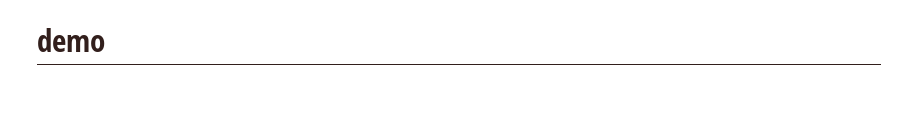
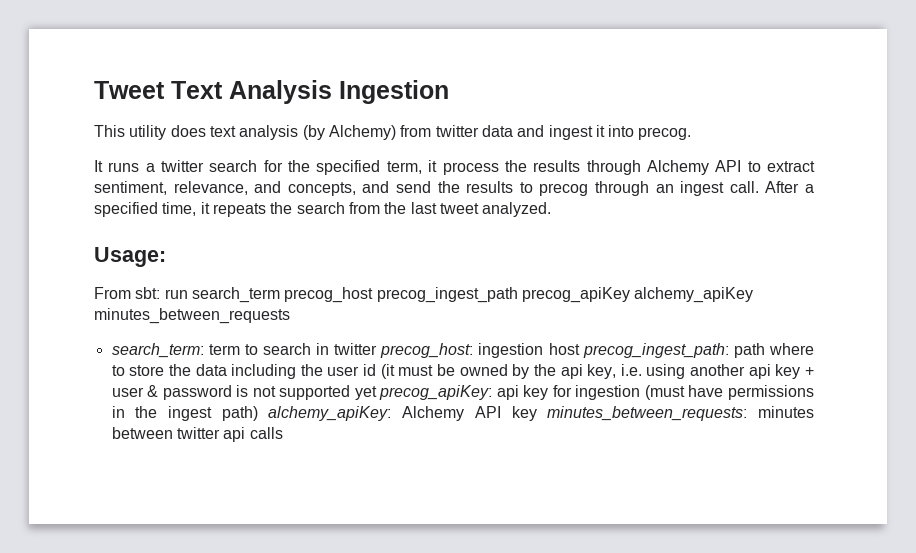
[37,28,105,52] demo -> [94,80,449,104] [94,125,692,140] [94,160,816,175] [94,181,815,196] [94,202,552,217] [94,247,166,267] [94,287,754,303] [94,308,290,324] [111,343,814,358] [111,364,814,379] [111,385,814,400] [111,406,814,421] [111,427,283,442] Tweet Text Analysis Ingestion // This utility does text analysis (by Alchemy) from twitter data and ingest it into precog. // It runs a twitter search for the specified term, it process the results through Alchemy API to extract sentiment, relevance, and concepts, and send the results to precog through an ingest call. After a specified time, it repeats the search from the last tweet analyzed. // Usage: // From sbt: run search_term precog_host precog_ingest_path precog_apiKey alchemy_apiKey minutes_between_requests // search_term: term to search in twitter precog_host: ingestion host precog_ingest_path: path where to store the data including the user id (it must be owned by the api key, i.e. using another api key + user & password is not supported yet precog_apiKey: api key for ingestion (must have permissions in the ingest path) alchemy_apiKey: Alchemy API key minutes_between_requests: minutes between twitter api calls

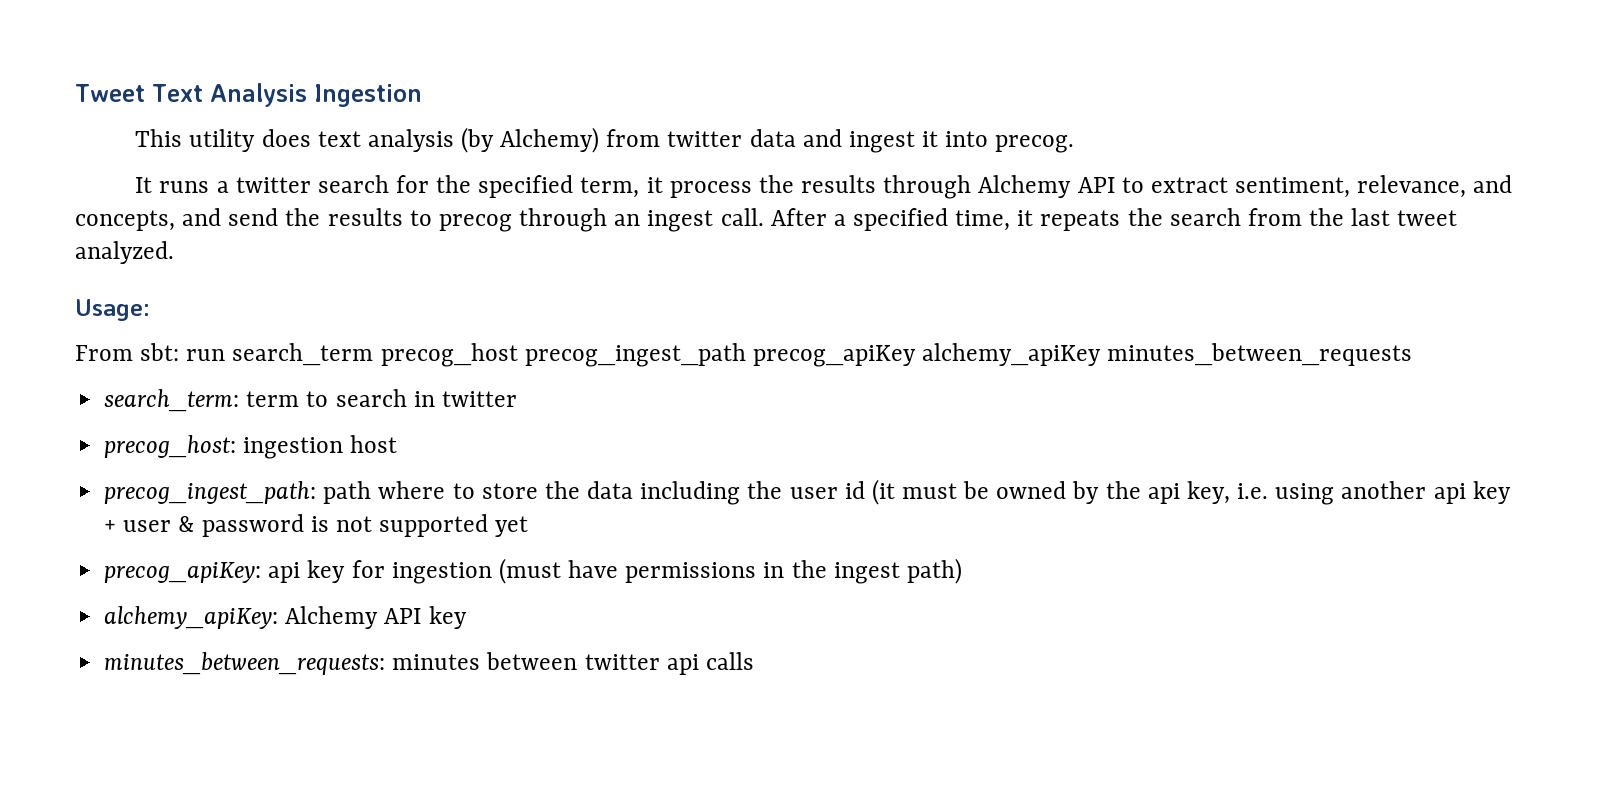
(378, 349) none -> (517, 399) //
(580, 349) none -> (398, 444) //
(377, 393) none -> (529, 526) //
(258, 413) none -> (962, 571) //
(537, 413) none -> (467, 617) //

